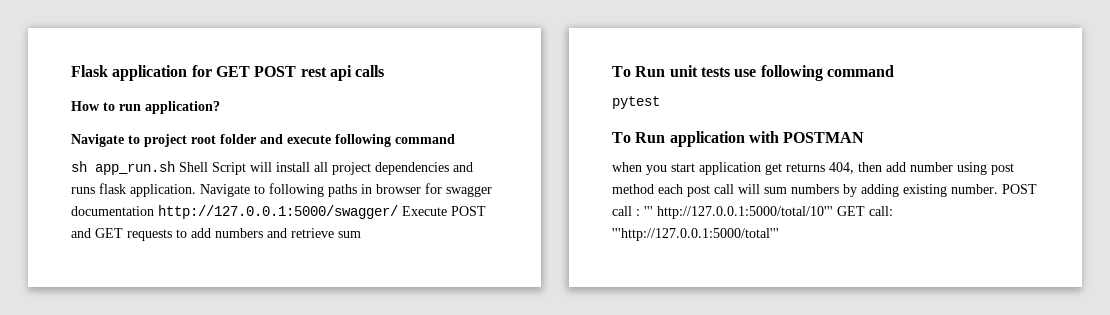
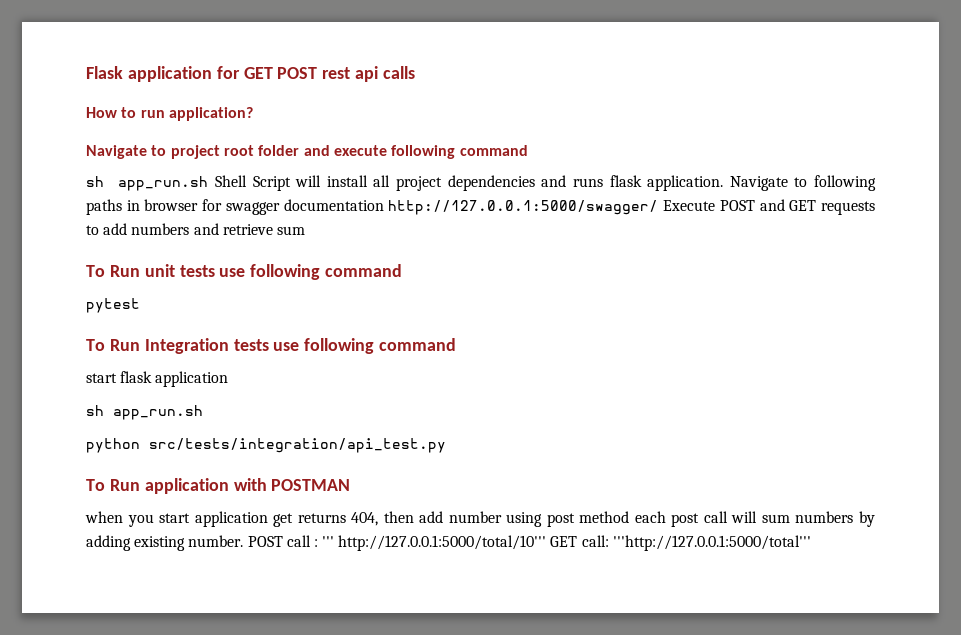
(660, 102) none -> [86,338,457,354] [86,371,229,387] [86,405,203,420] [86,438,446,453] // To Run Integration tests use following command // start flask application // sh app_run.sh // python src/tests/integration/api_test.py

